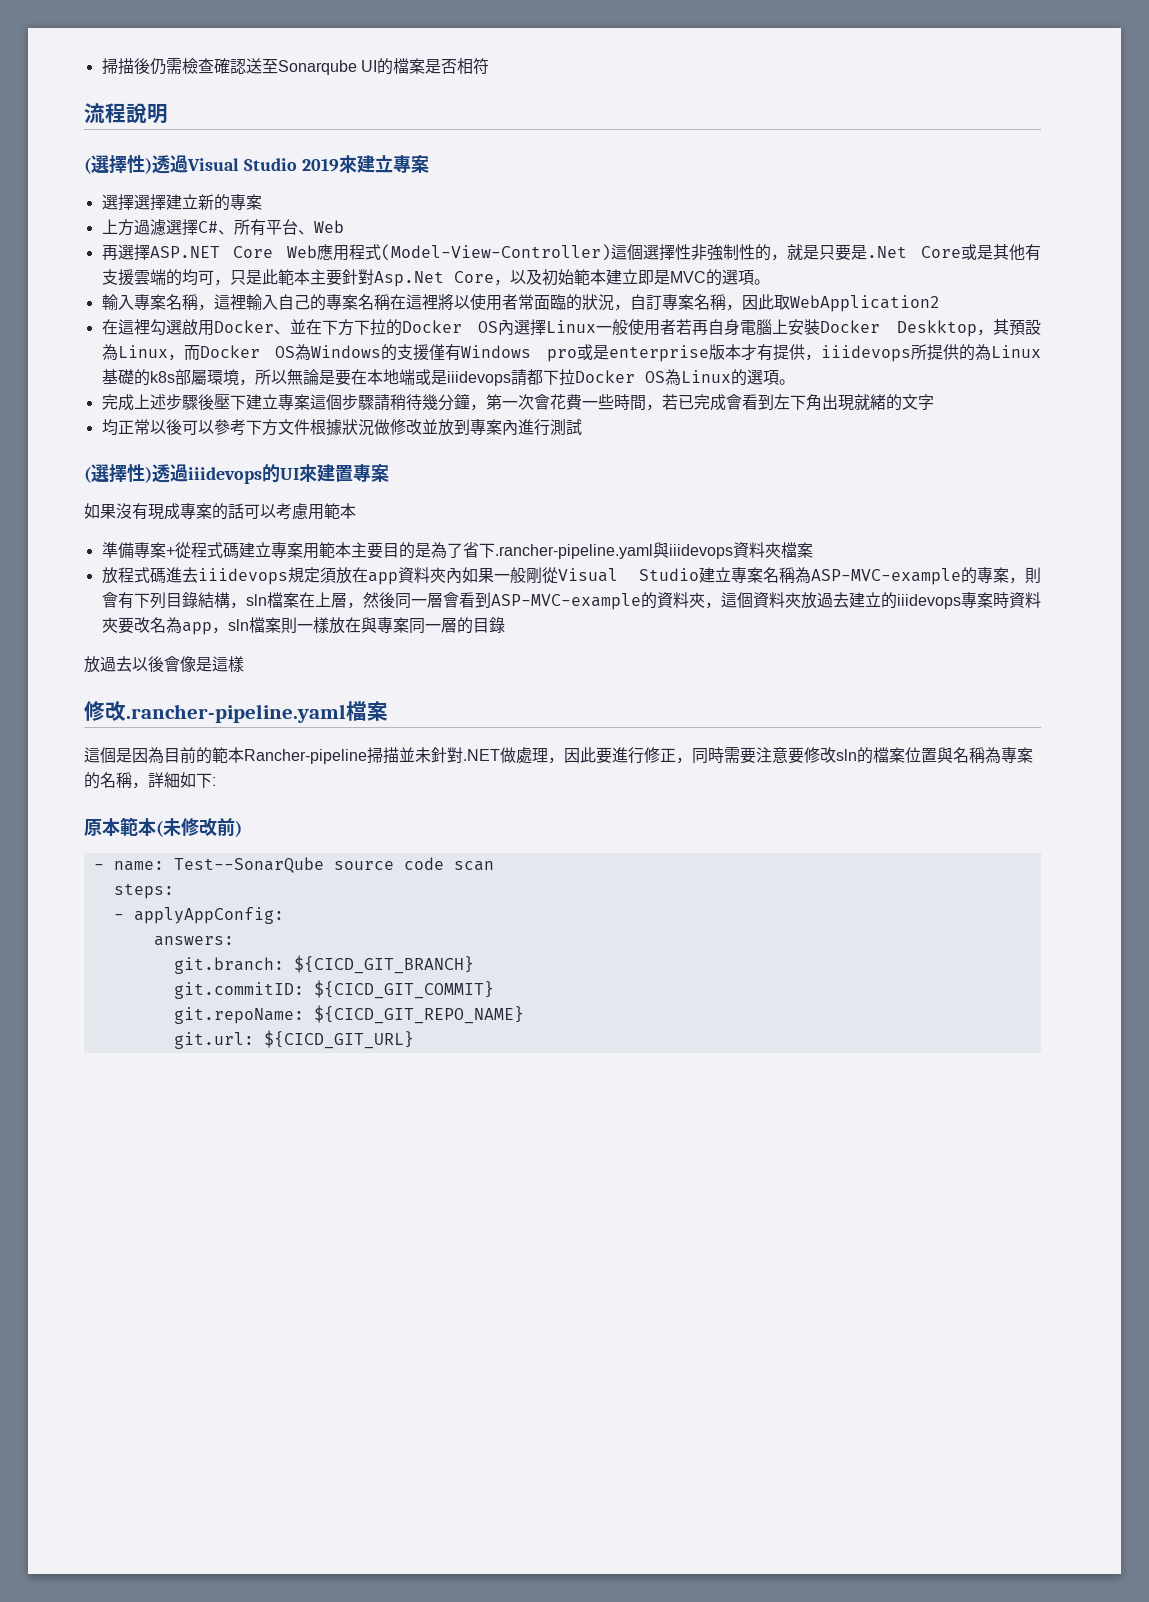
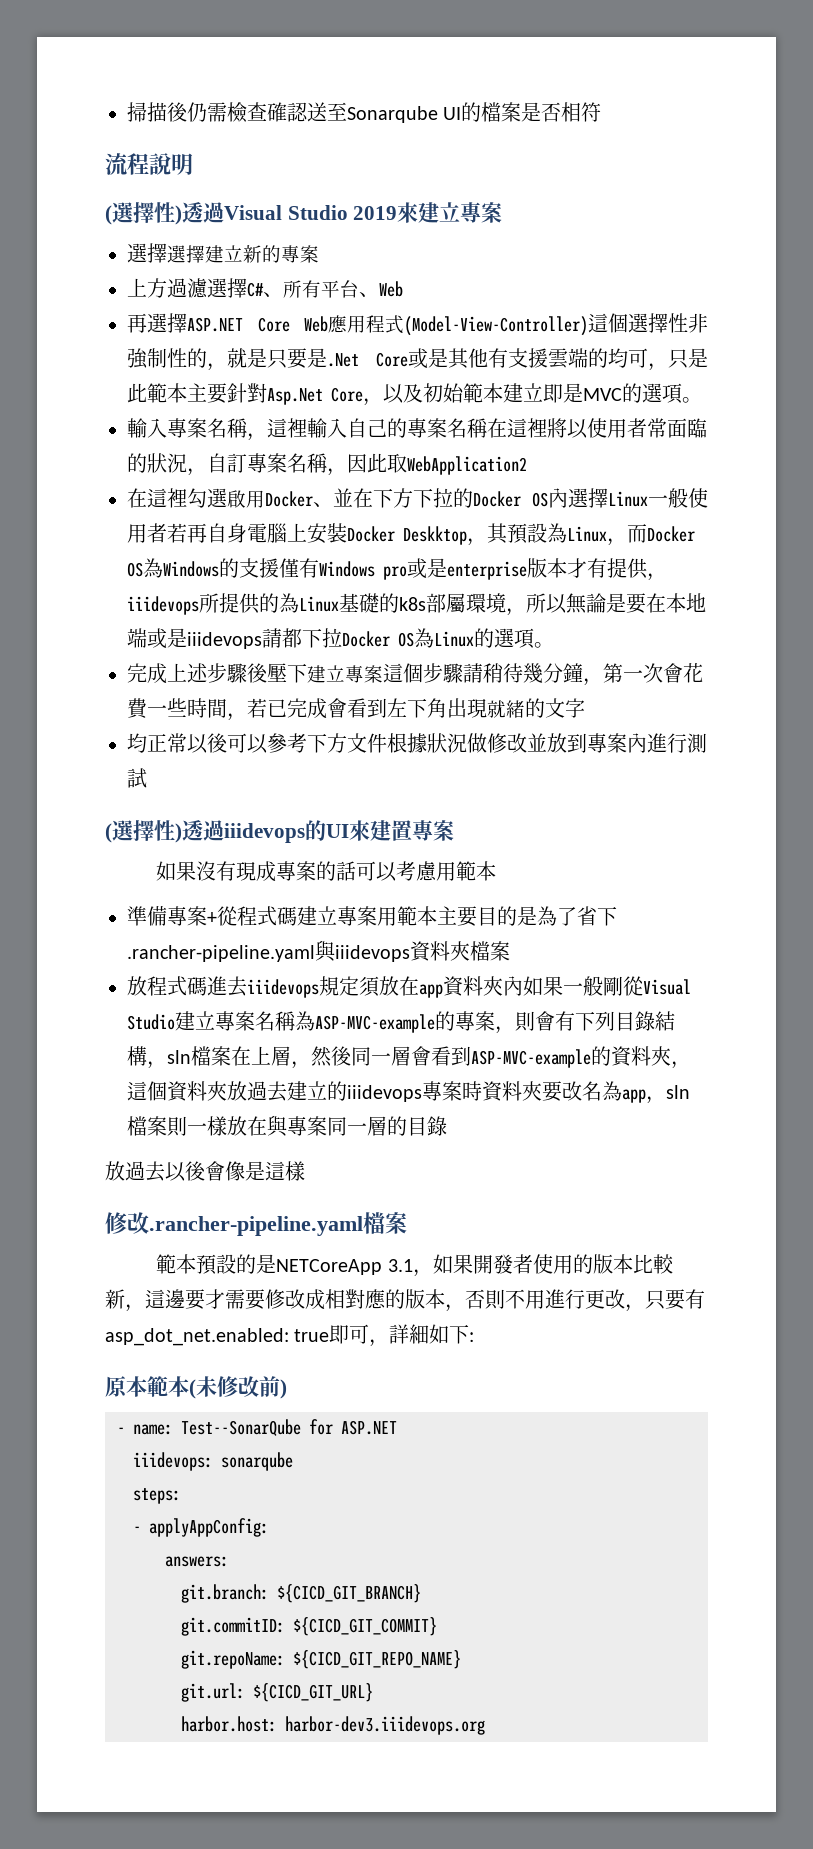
[84,747,1033,764] [84,772,132,789] 這個是因為目前的範本Rancher-pipeline掃描並未針對.NET做處理，因此要進行修正，同時需要注意要修改sln的檔案位置與名稱為專案的名稱 -> [156,1254,674,1277] [105,1289,705,1312] [105,1324,370,1346] 範本預設的是NETCoreApp 3.1，如果開發者使用的版本比較新，這邊要才需要修改成相對應的版本，否則不用進行更改，只要有asp_dot_net.enabled: true即可
[333,857,494,871] source code scan -> [309,1419,397,1435] [133,1452,293,1471] for ASP.NET // iiidevops: sonarqube
(414, 1039) none -> [181,1716,485,1735] // harbor.host: harbor-dev3.iiidevops.org

